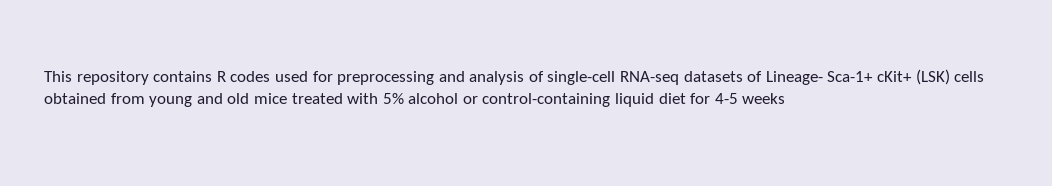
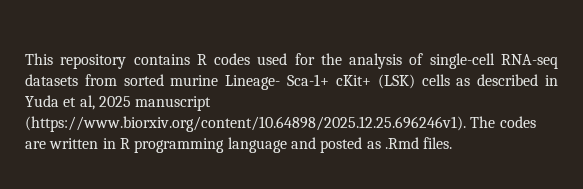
[337,71,465,85] preprocessing and -> [320,53,342,65] the
[747,71,763,82] of -> [84,74,219,86] from sorted murine
[44,93,786,107] obtained from young and old mice treated with 5% alcohol or control-containing liquid diet for 4-5 weeks -> [456,74,558,86] [25,95,212,111] [25,116,536,132] [25,137,453,153] as described in Yuda et al, 2025 manuscript (https://www.biorxiv.org/content/10.64898/2025.12.25.696246v1). The codes are written in R programming language and posted as .Rmd files.

